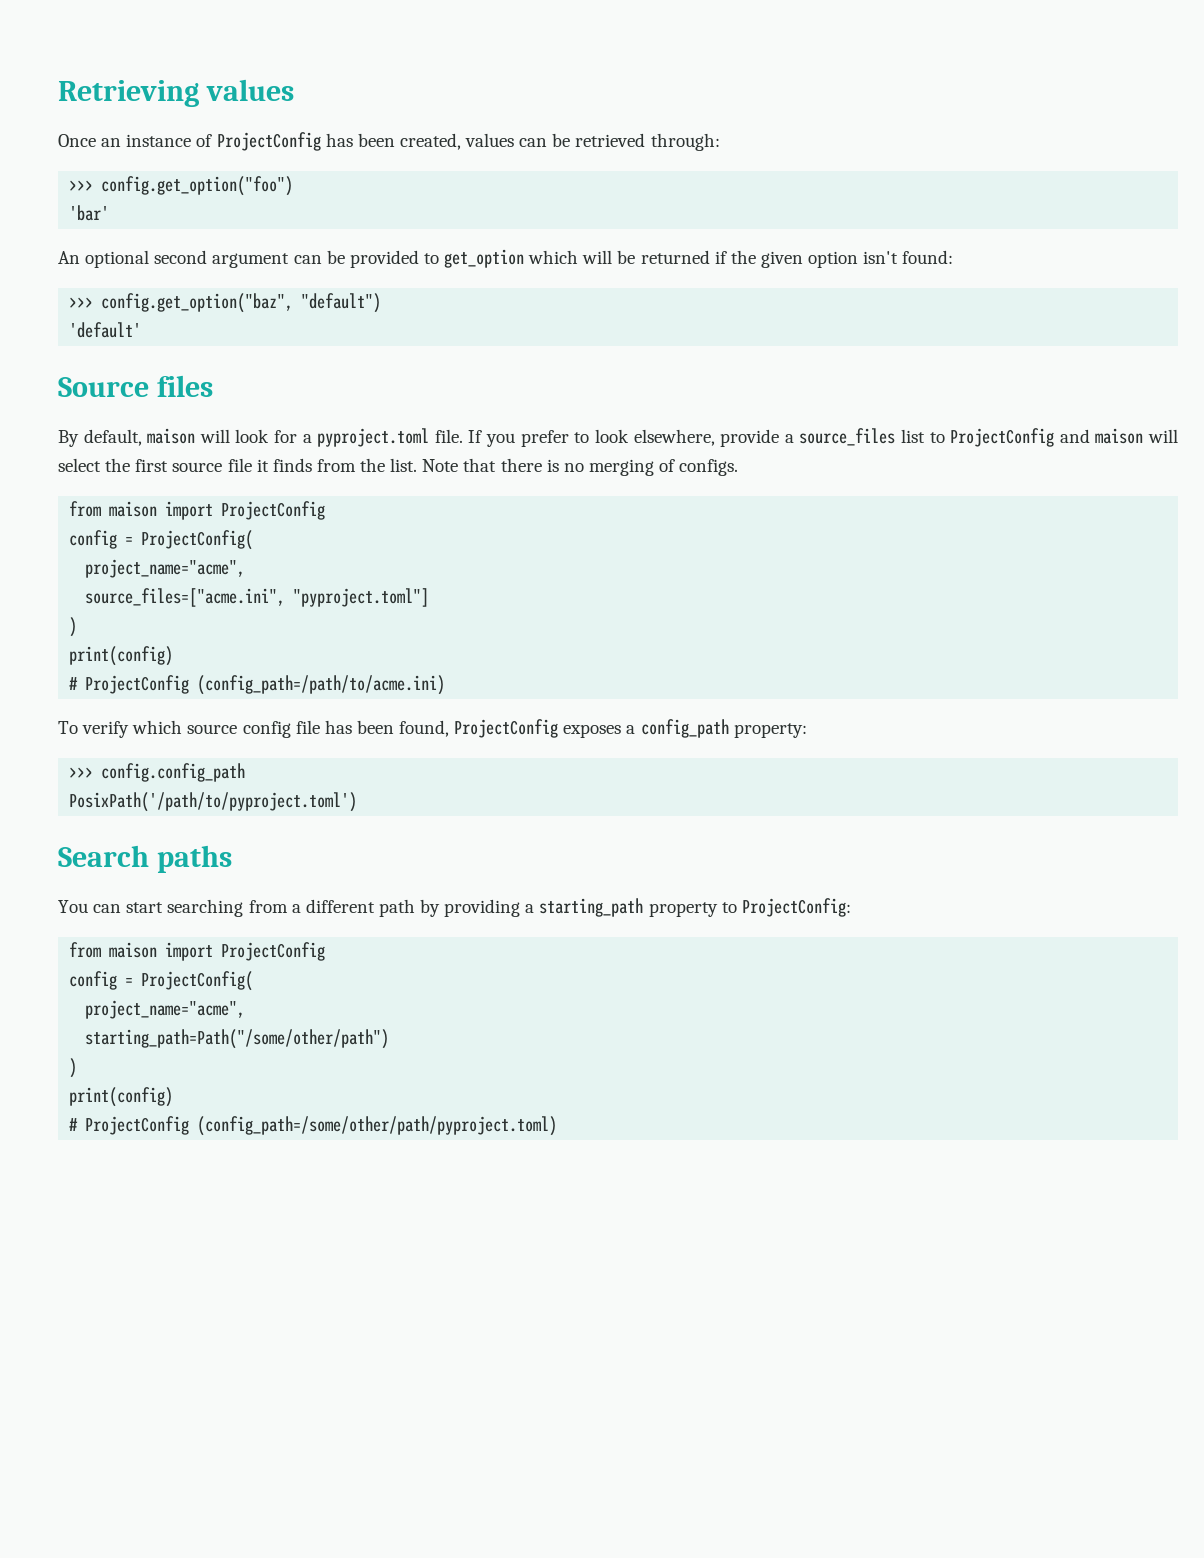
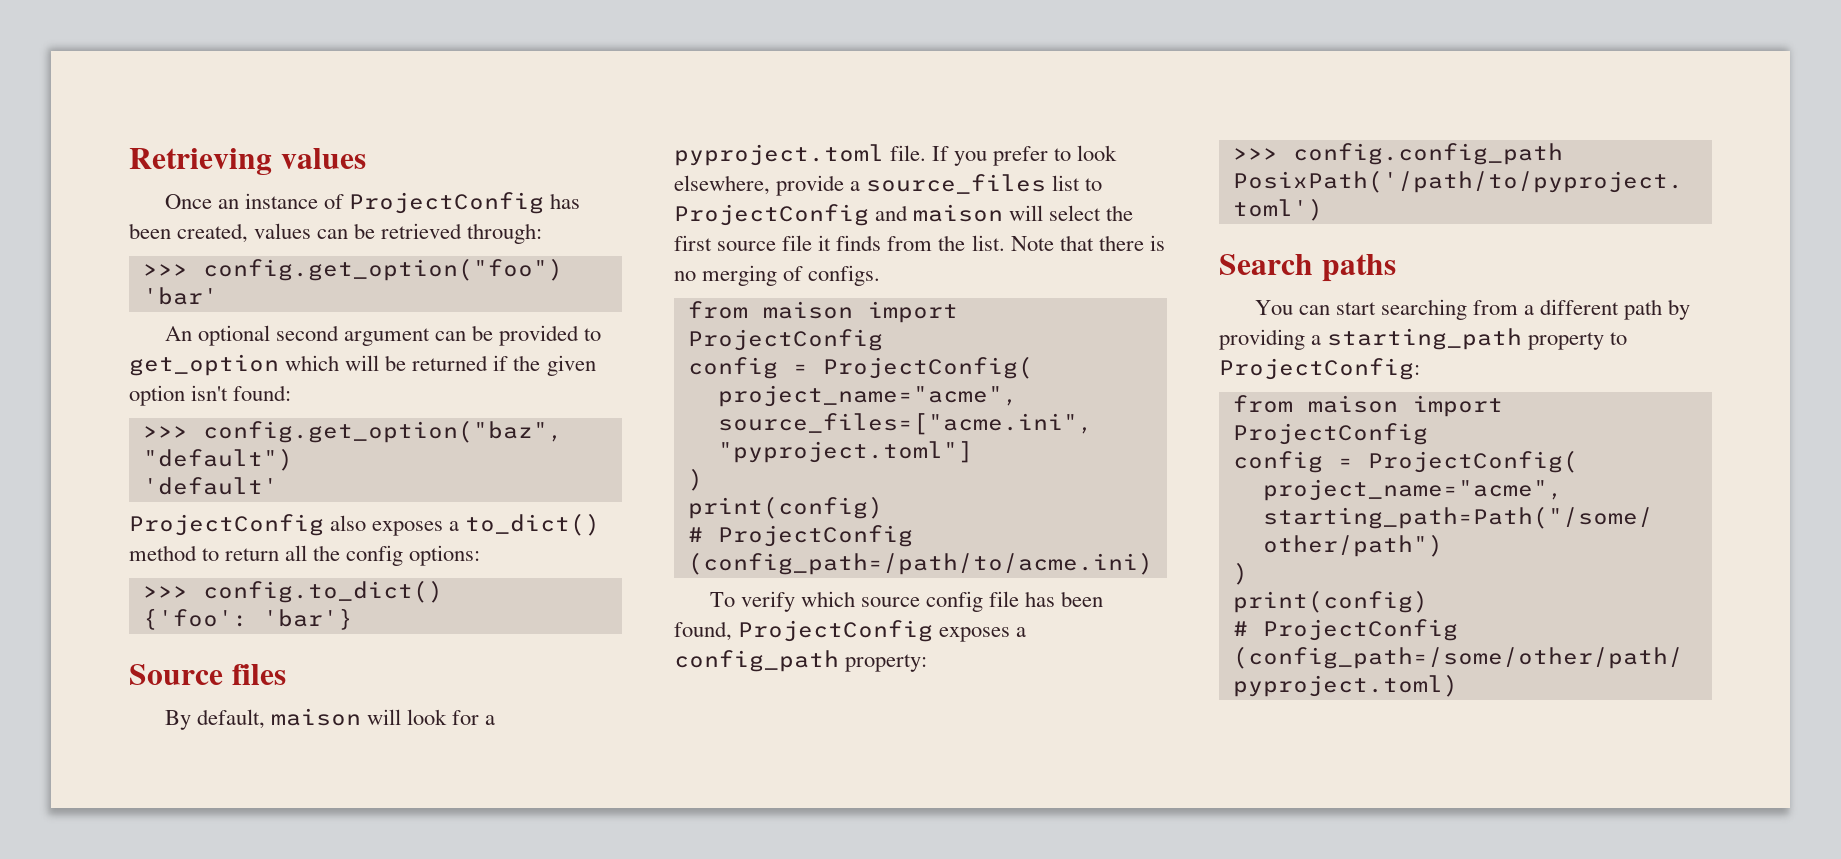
(142, 330) none -> [129,513,601,536] [129,545,481,566] [142,580,443,603] [142,608,353,630] // ProjectConfig also exposes a to_dict() method to return all the config options: // >>> config.to_dict() // {'foo': 'bar'}

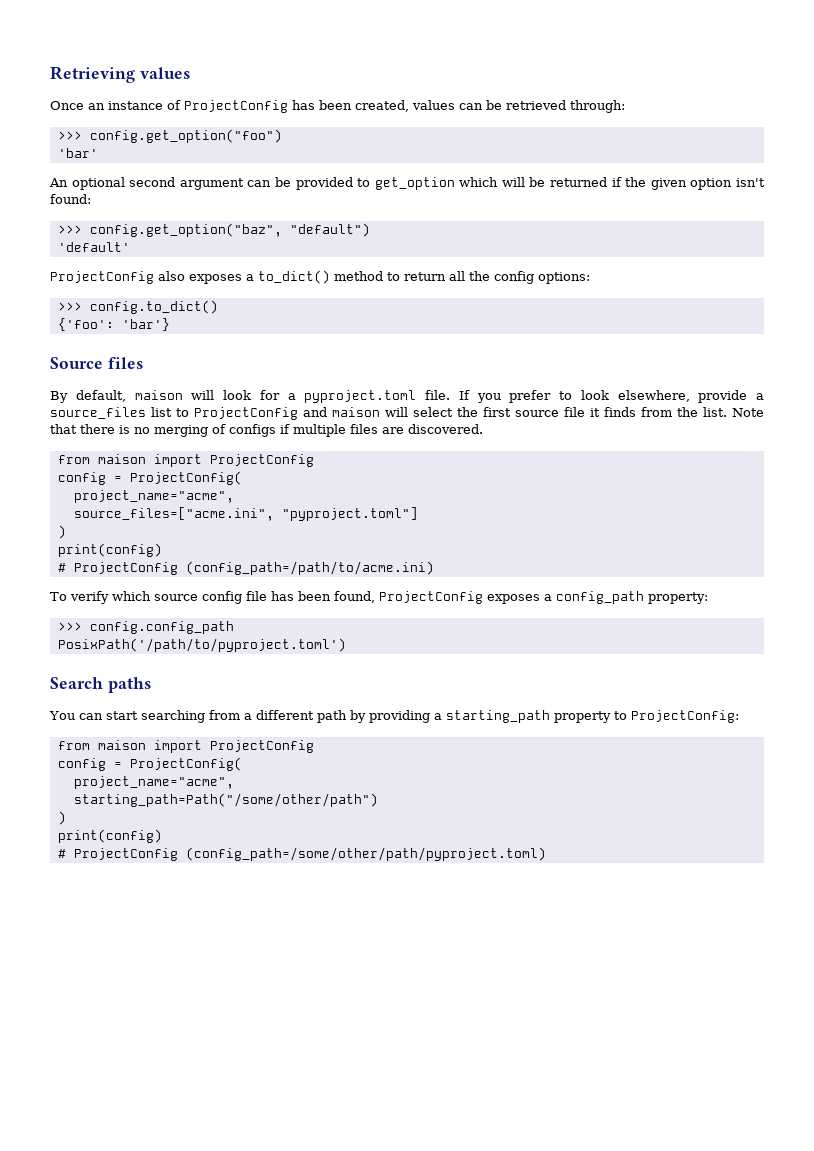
[808,265,881,286] configs. -> [229,424,483,437] configs if multiple files are discovered.

